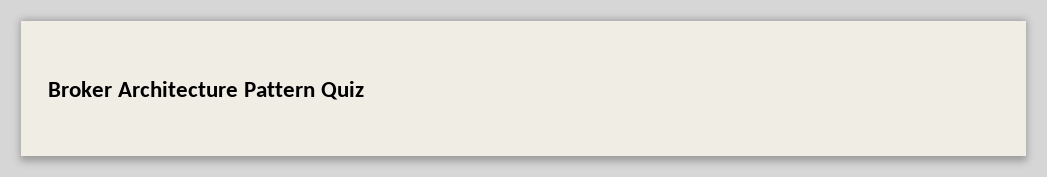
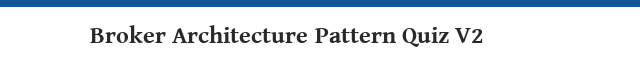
(365, 90) none -> [455,28,484,43] V2

